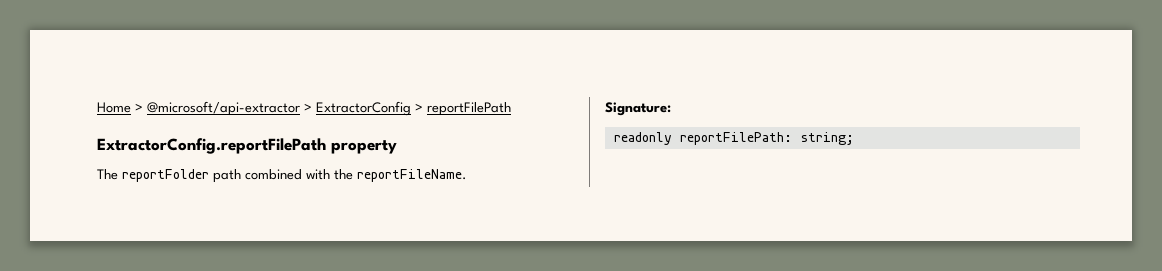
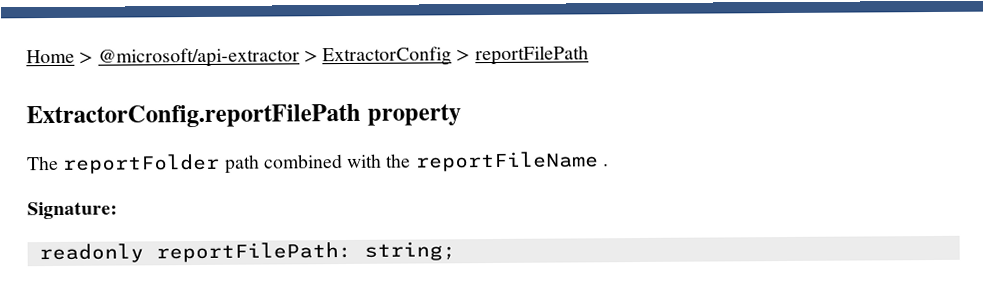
[357,169,467,182] reportFileName. -> [414,151,609,172] reportFileName .

